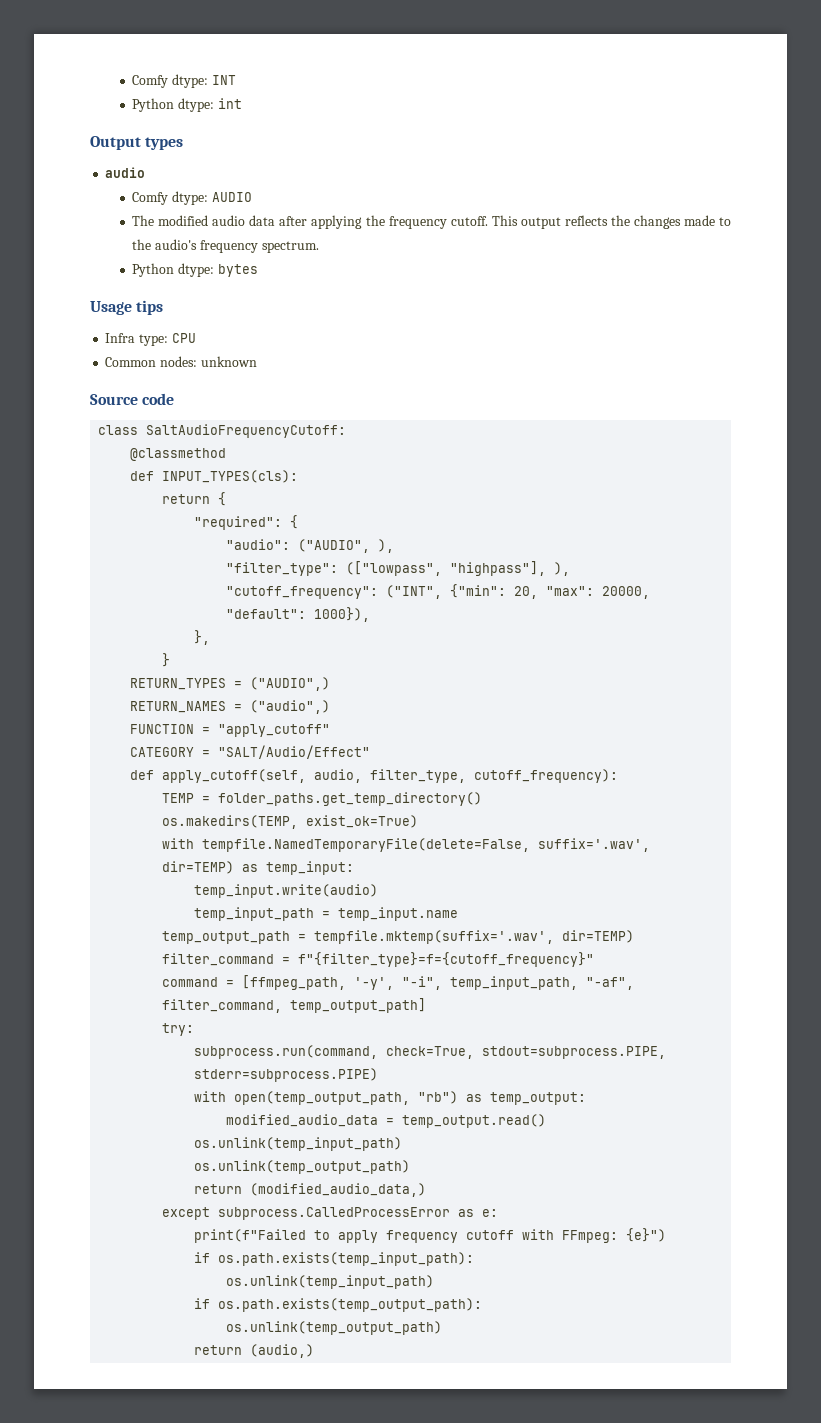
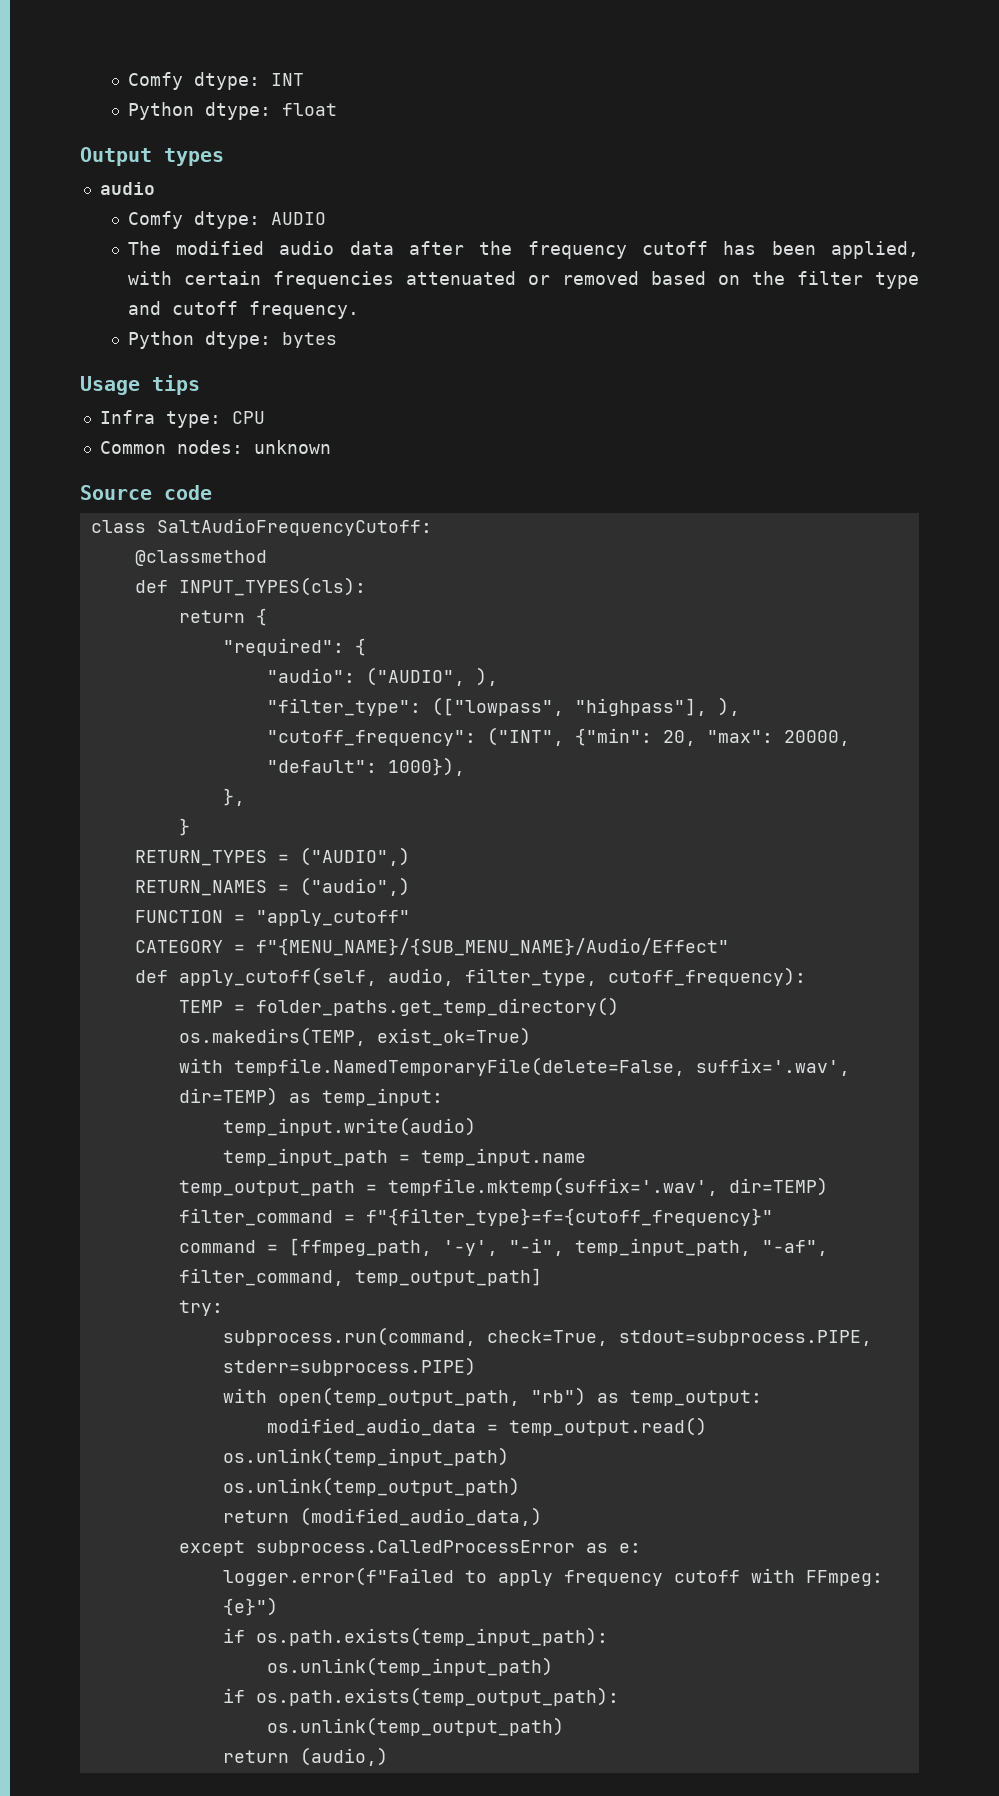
[217,98,242,109] int -> [281,103,337,116] float
[311,215,363,229] applying -> (465, 248) none
[450,215,731,229] [132,239,319,253] cutoff. This output reflects the changes made to the audio's frequency spectrum. -> [642,241,919,259] [127,271,920,289] [127,301,359,319] cutoff has been applied, with certain frequencies attenuated or removed based on the filter type and cutoff frequency.
[218,745,371,759] "SALT/Audio/Effect" -> [255,938,729,956] f"{MENU_NAME}/{SUB_MENU_NAME}/Audio/Effect"
[194,1229,307,1243] print(f"Failed -> [222,1567,454,1586] logger.error(f"Failed

